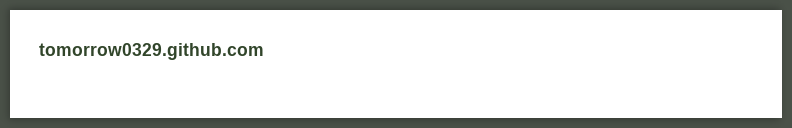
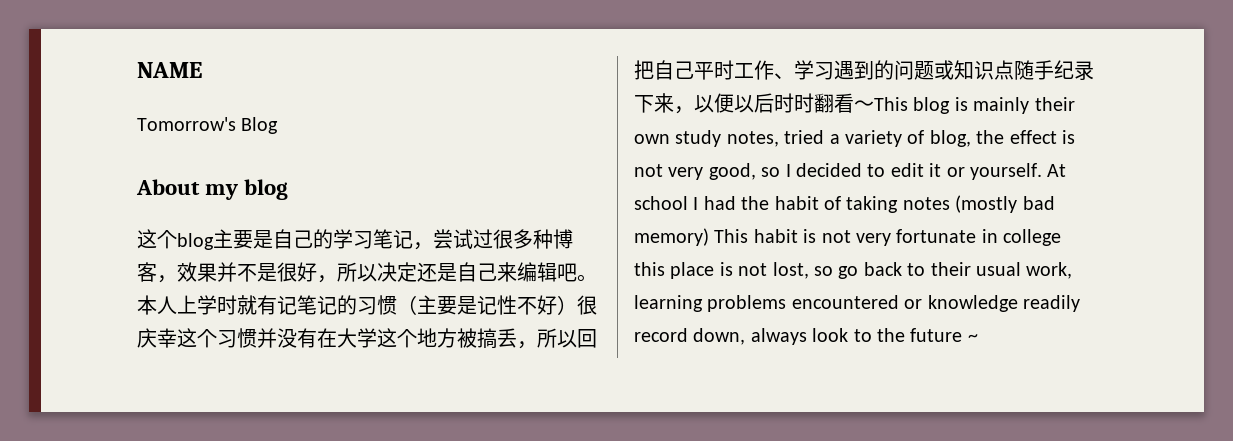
[39,43,264,60] tomorrow0329.github.com -> [137,62,202,78] [137,117,279,134] [136,179,289,200] [137,229,573,250] [137,262,597,283] [137,295,597,315] [137,328,597,349] [634,60,1094,80] [634,93,1075,114] [634,130,1075,147] [634,163,1067,180] [634,195,1055,213] [634,228,1062,246] [634,262,1073,279] [634,295,1080,312] [634,328,978,345] NAME // Tomorrow's Blog // About my blog // 这个blog主要是自己的学习笔记，尝试过很多种博客，效果并不是很好，所以决定还是自己来编辑吧。本人上学时就有记笔记的习惯（主要是记性不好）很庆幸这个习惯并没有在大学这个地方被搞丢，所以回把自己平时工作、学习遇到的问题或知识点随手纪录下来，以便以后时时翻看～This blog is mainly their own study notes, tried a variety of blog, the effect is not very good, so I decided to edit it or yourself. At school I had the habit of taking notes (mostly bad memory) This habit is not very fortunate in college this place is not lost, so go back to their usual work, learning problems encountered or knowledge readily record down, always look to the future ~

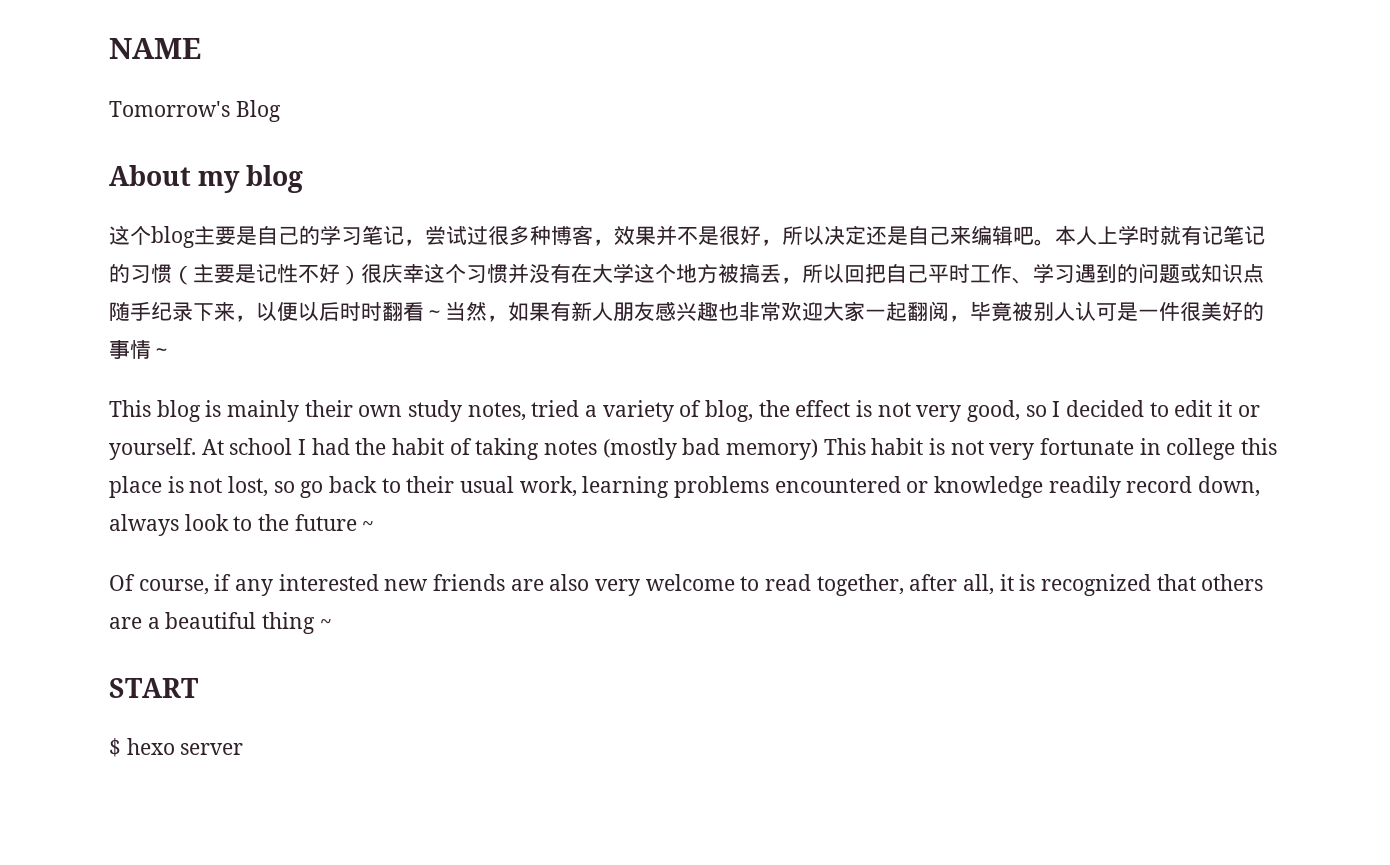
(874, 105) none -> [445,301,1264,322] [109,340,172,359] 当然，如果有新人朋友感兴趣也非常欢迎大家一起翻阅，毕竟被别人认可是一件很美好的事情～ //
(978, 338) none -> [109,574,1264,596] [109,612,332,634] [109,678,199,698] [109,738,244,757] // Of course, if any interested new friends are also very welcome to read together, after all, it is recognized that others are a beautiful thing ~ // START // $ hexo server

